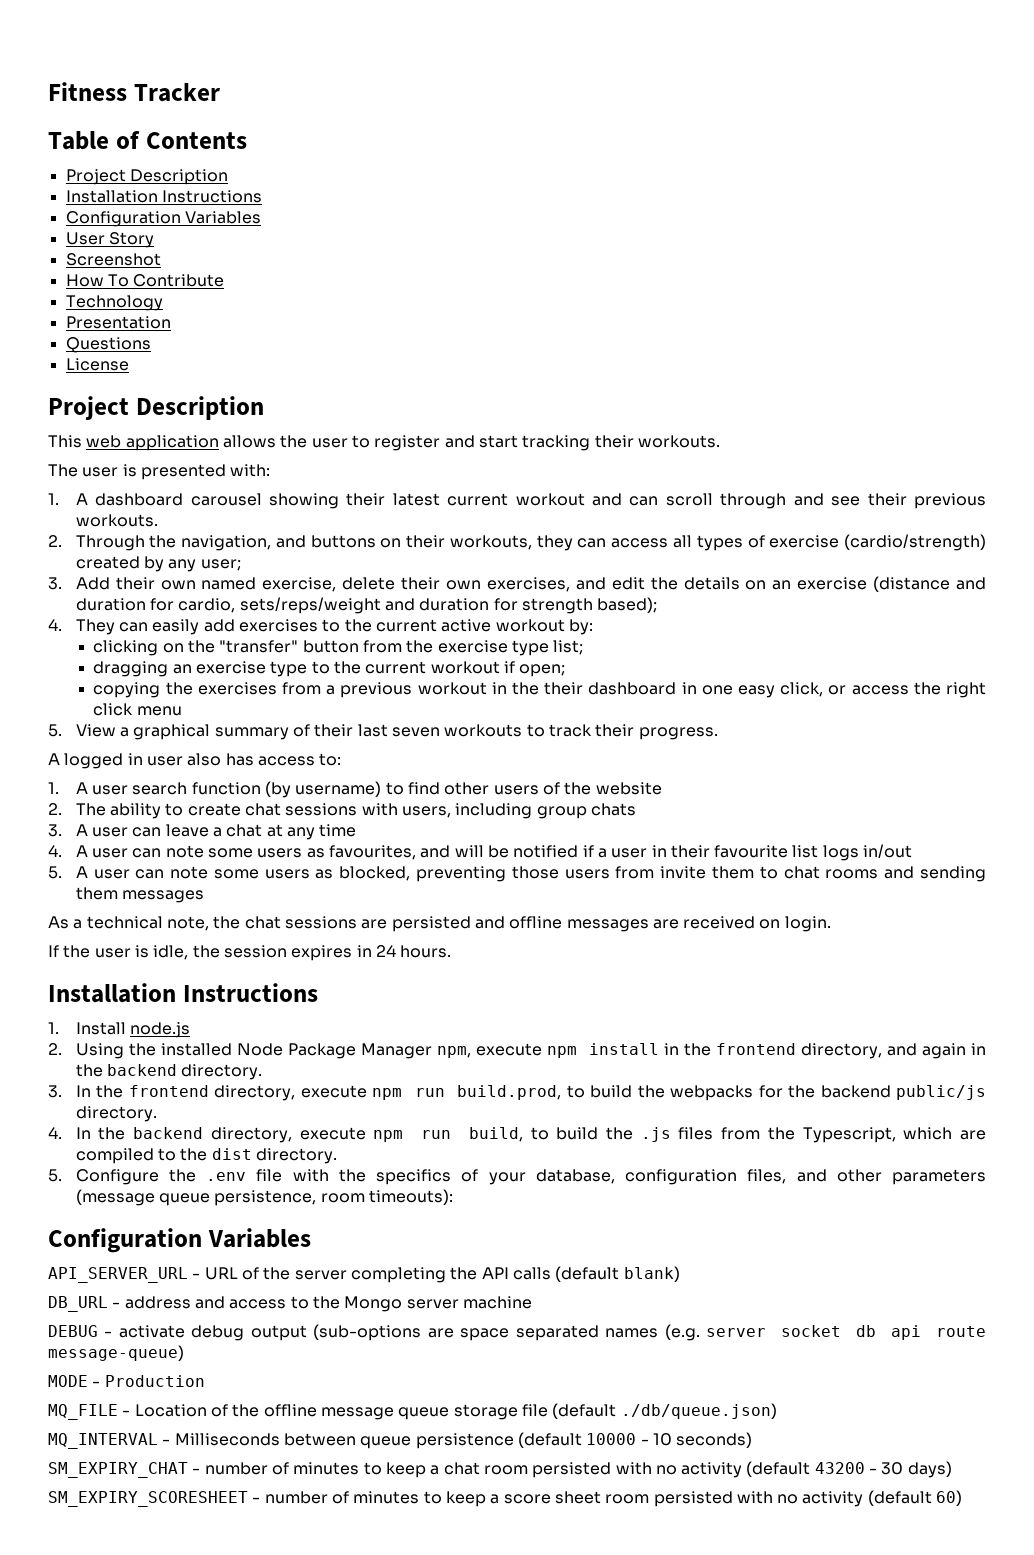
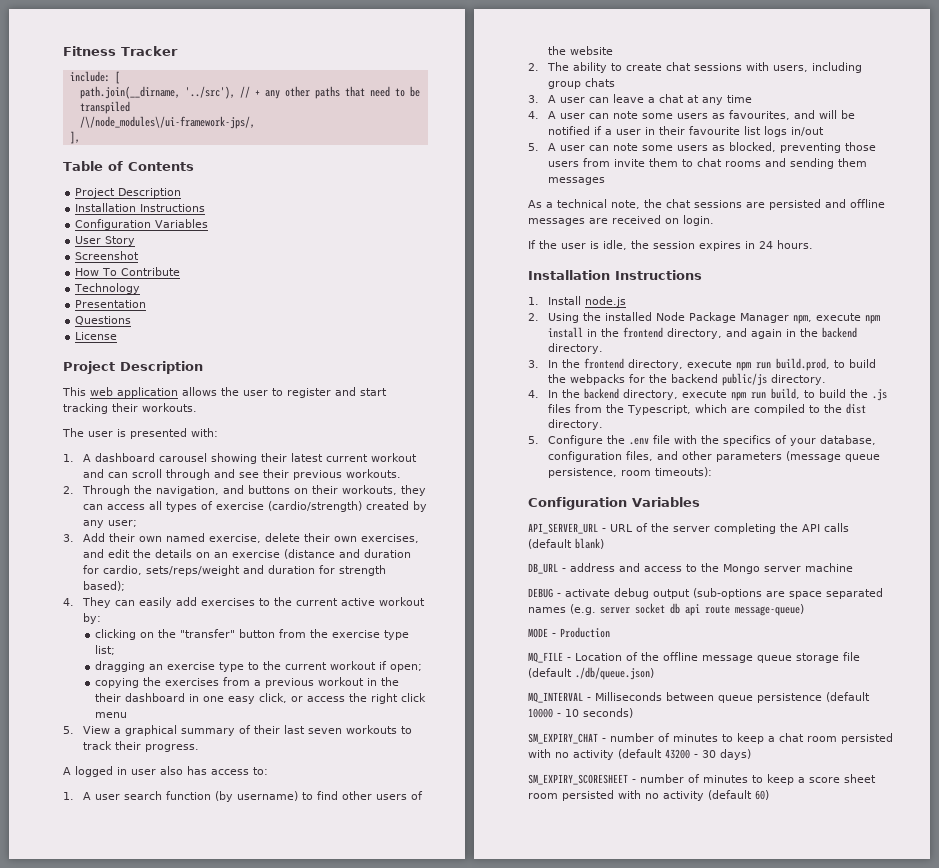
(220, 92) none -> [69,71,120,84] [79,86,420,99] [79,101,130,114] [79,116,255,129] [69,131,80,144] // include: [ // path.join(__dirname, '../src'), // + any other paths that need to be transpiled // /\/node_modules\/ui-framework-jps/, // ],

